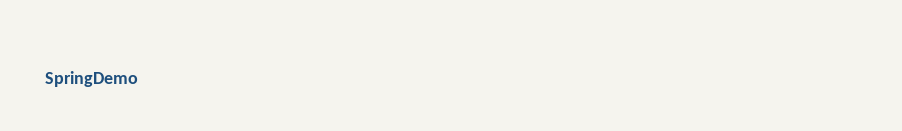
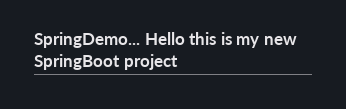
[45,71,138,87] SpringDemo -> [34,32,297,48] [34,54,178,70] SpringDemo... Hello this is my new SpringBoot project

